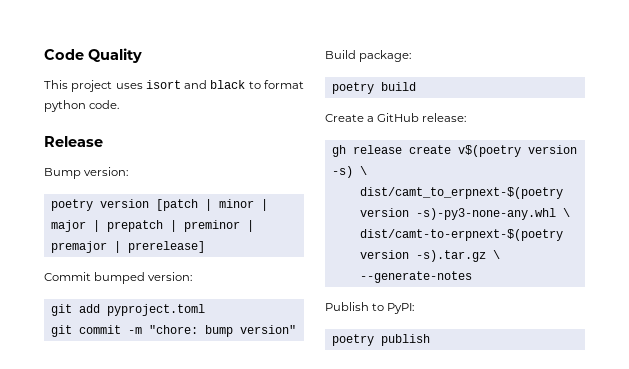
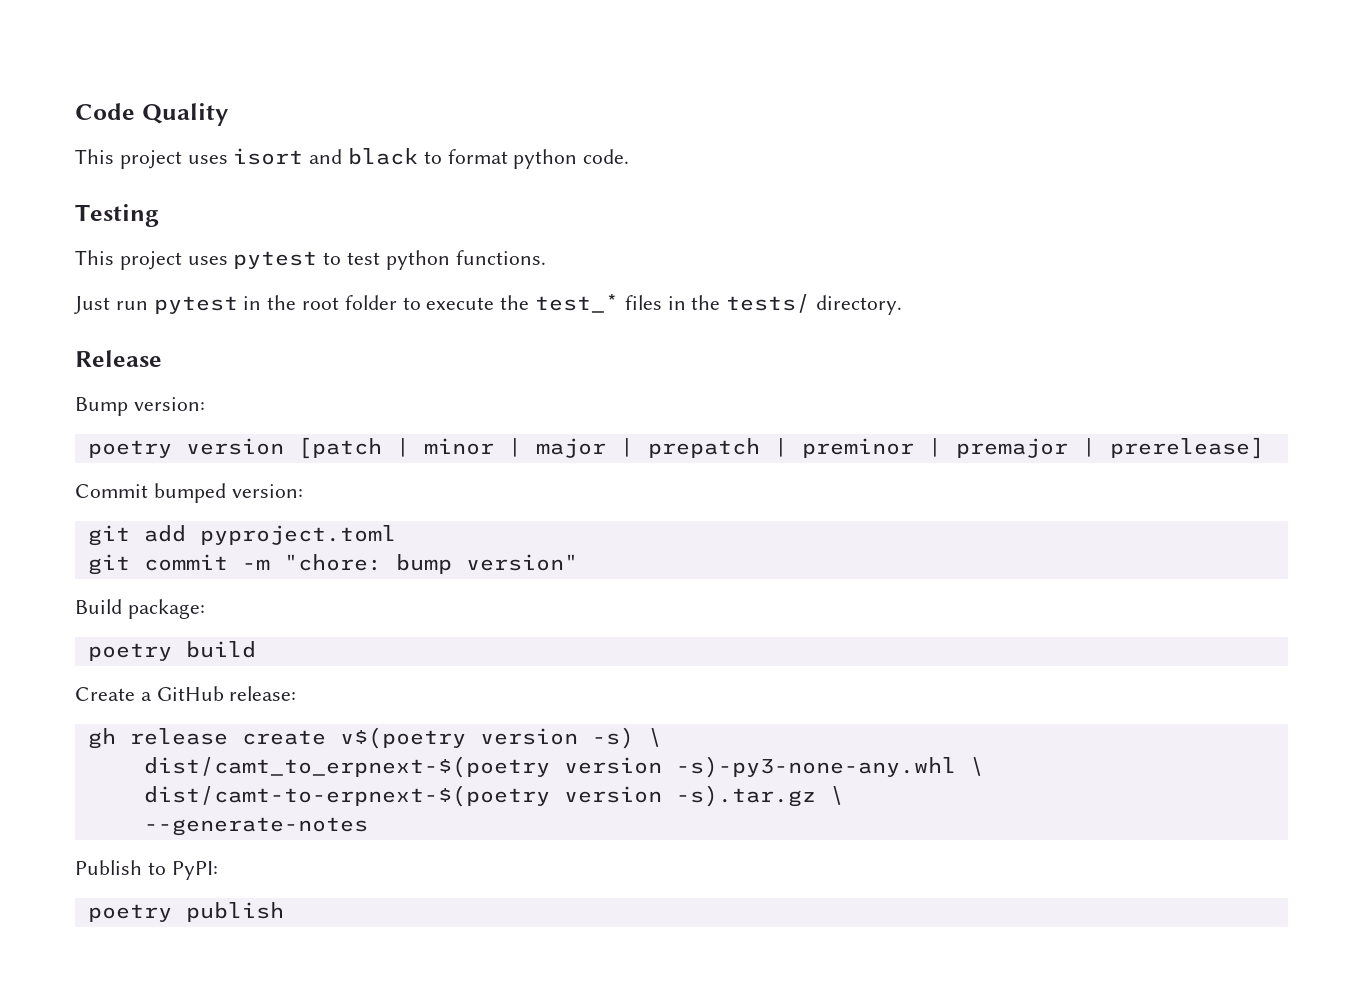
(120, 104) none -> [75,204,159,227] [75,250,546,270] [74,294,903,315] // Testing // This project uses pytest to test python functions. // Just run pytest in the root folder to execute the test_* files in the tests/ directory.

